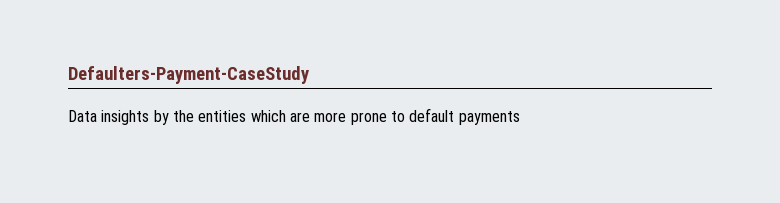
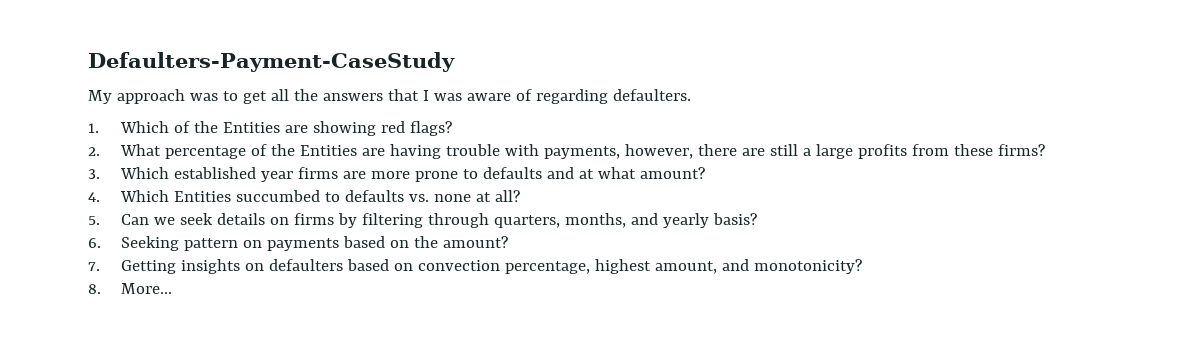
[68,108,520,125] Data insights by the entities which are more prone to default payments -> [88,89,691,104] [88,121,453,136] [88,144,1045,159] [88,167,706,182] [88,190,521,202] [88,213,758,228] [88,236,509,251] [88,259,863,274] [88,283,173,294] My approach was to get all the answers that I was aware of regarding defaulters. // 1. Which of the Entities are showing red flags? // 2. What percentage of the Entities are having trouble with payments, however, there are still a large profits from these firms? // 3. Which established year firms are more prone to defaults and at what amount? // 4. Which Entities succumbed to defaults vs. none at all? // 5. Can we seek details on firms by filtering through quarters, months, and yearly basis? // 6. Seeking pattern on payments based on the amount? // 7. Getting insights on defaulters based on convection percentage, highest amount, and monotonicity? // 8. More…

